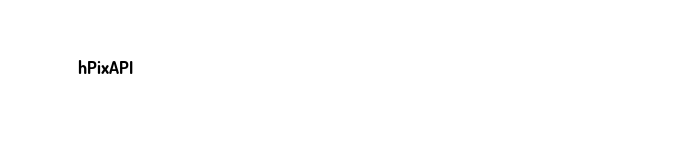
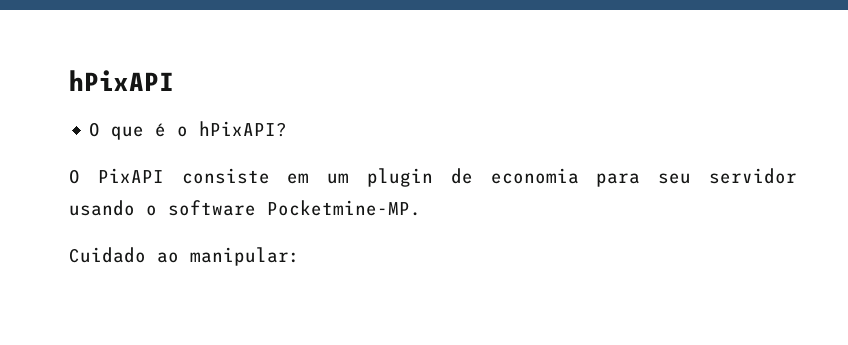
(133, 67) none -> [89,121,288,140] [69,168,797,187] [69,200,421,216] [69,247,300,266] // O que é o hPixAPI? // O PixAPI consiste em um plugin de economia para seu servidor usando o software Pocketmine-MP. // Cuidado ao manipular:

